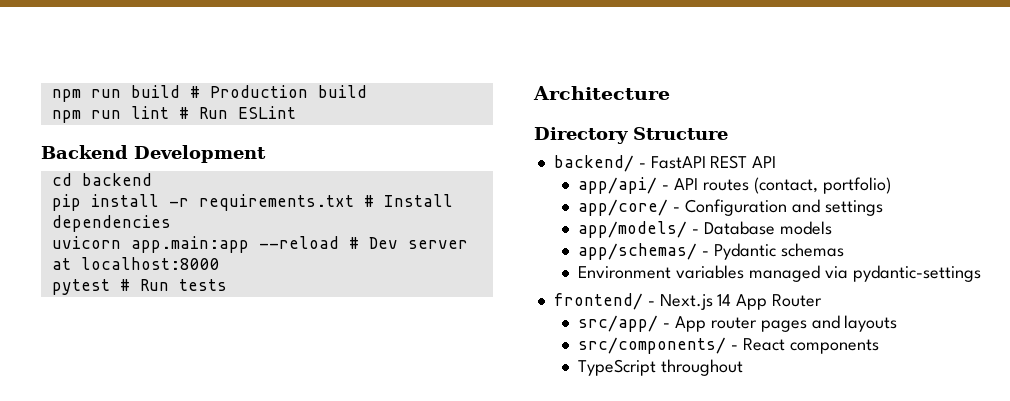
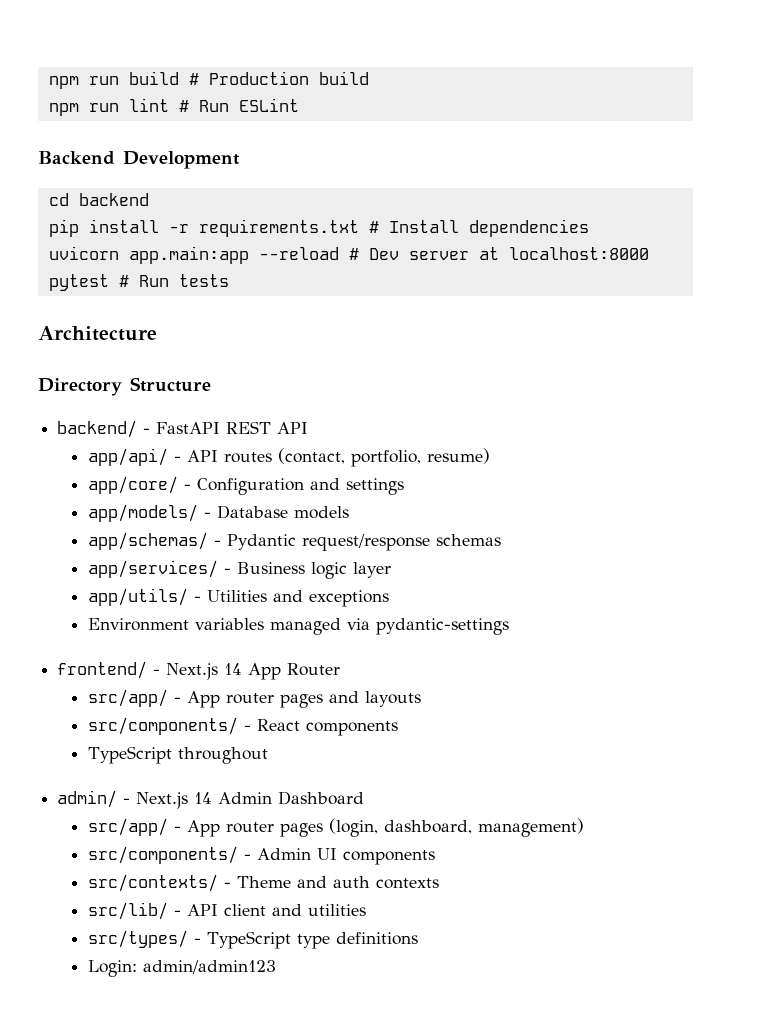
[822,177,891,194] portfolio) -> [351,448,491,467] portfolio, resume)
(776, 251) none -> [302,534,431,551] request/response
(844, 250) none -> [88,560,392,579] [88,588,390,607] // app/services/ - Business logic layer // app/utils/ - Utilities and exceptions
(744, 367) none -> [57,790,365,809] [88,818,585,837] [88,846,436,865] [88,874,440,892] [88,902,367,920] [88,930,419,949] [88,960,277,977] // admin/ - Next.js 14 Admin Dashboard // src/app/ - App router pages (login, dashboard, management) // src/components/ - Admin UI components // src/contexts/ - Theme and auth contexts // src/lib/ - API client and utilities // src/types/ - TypeScript type definitions // Login: admin/admin123

